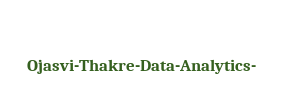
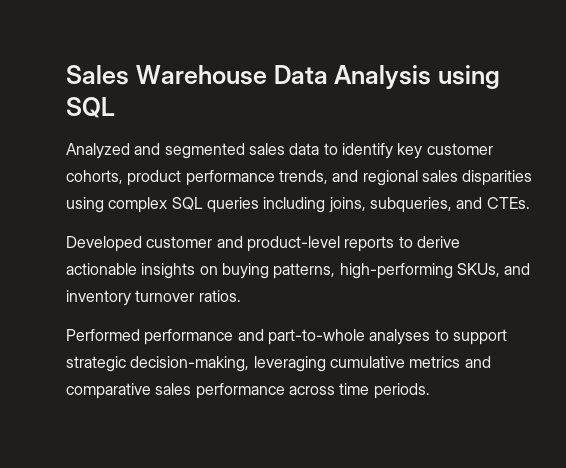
[27,59,256,74] Ojasvi-Thakre-Data-Analytics- -> [66,65,500,89] [66,97,115,118] [66,143,493,159] [66,170,533,186] [66,197,530,213] [66,236,460,252] [66,263,531,279] [66,290,241,306] [66,329,507,345] [66,356,491,372] [66,383,430,399] Sales Warehouse Data Analysis using SQL // Analyzed and segmented sales data to identify key customer cohorts, product performance trends, and regional sales disparities using complex SQL queries including joins, subqueries, and CTEs. // Developed customer and product-level reports to derive actionable insights on buying patterns, high-performing SKUs, and inventory turnover ratios. // Performed performance and part-to-whole analyses to support strategic decision-making, leveraging cumulative metrics and comparative sales performance across time periods.

